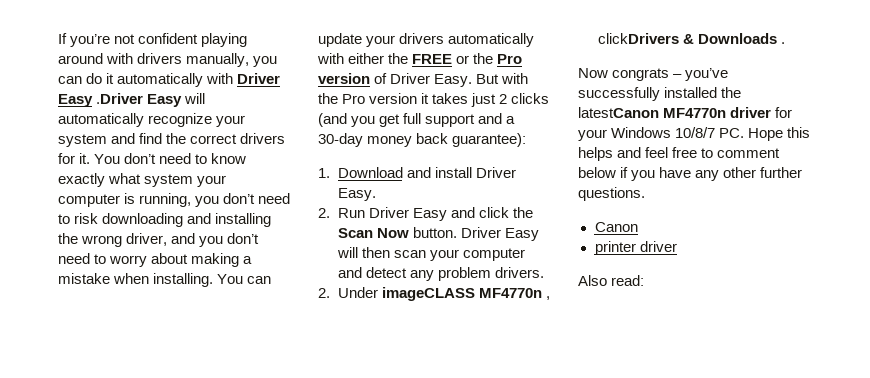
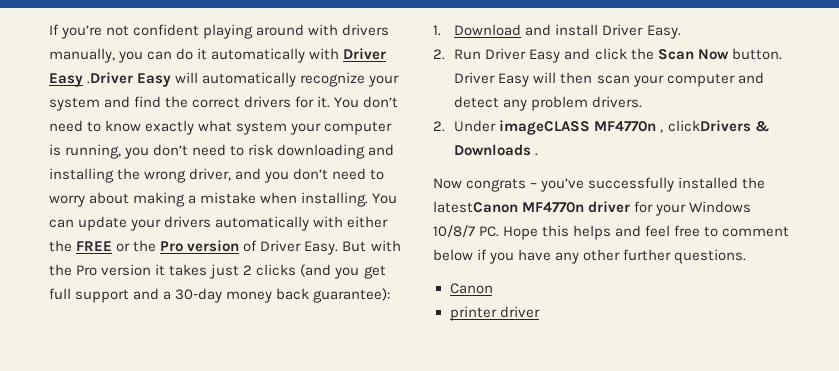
[578,275,645,286] // Also read: -> (540, 312) none

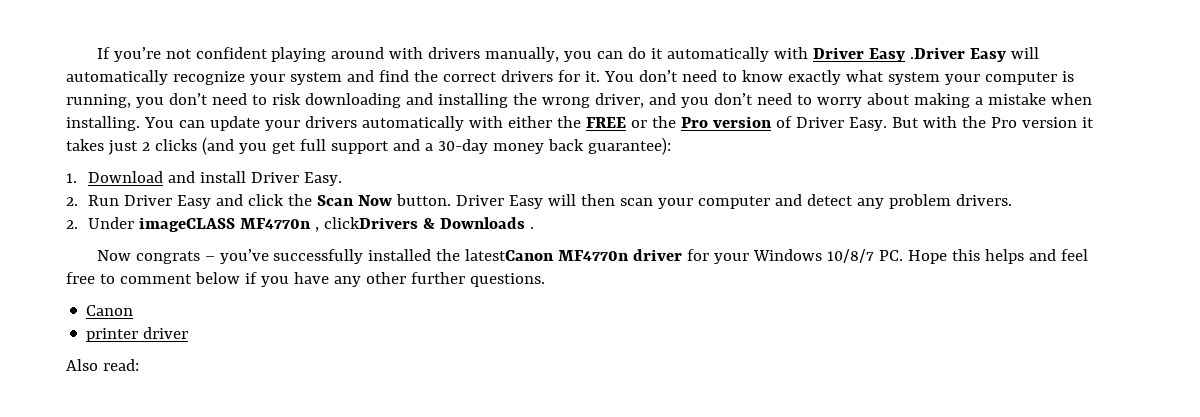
(540, 312) none -> [66,359,139,371] // Also read:

